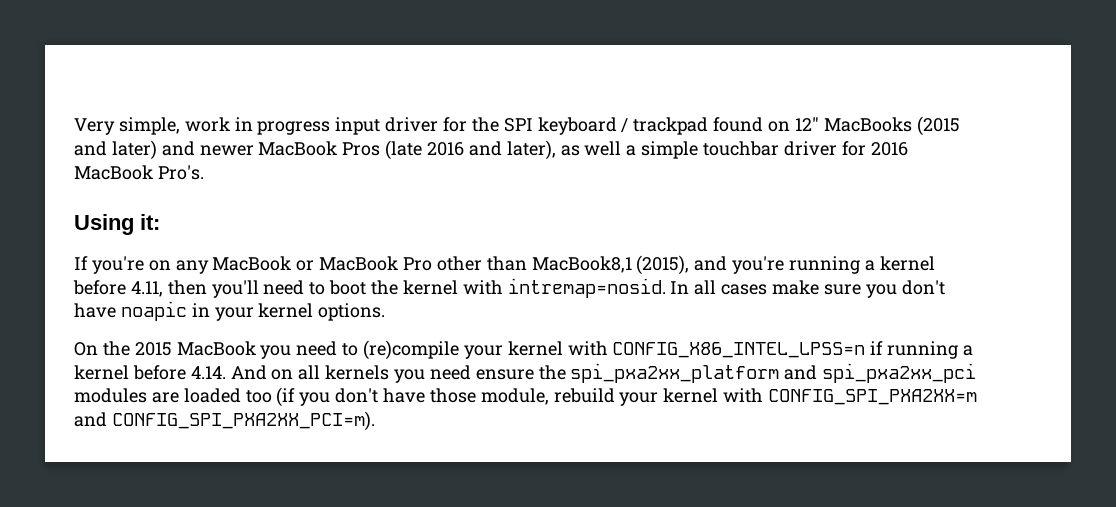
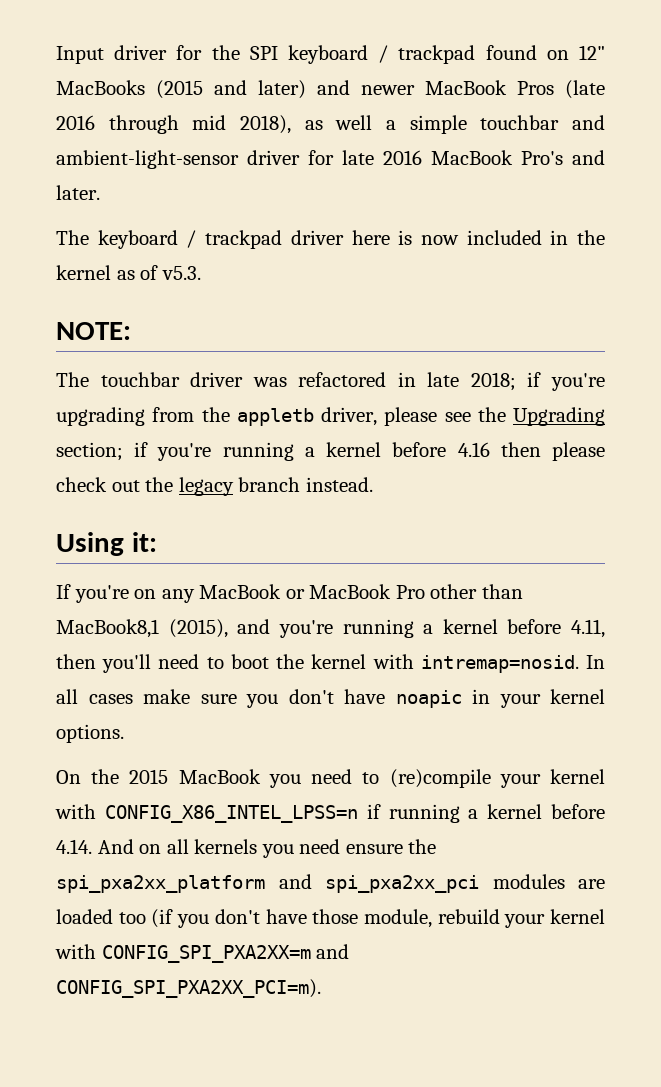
[74,117,381,135] Very simple, work in progress input -> [56,46,104,64] Input
[468,140,556,160] and later), -> [108,115,291,134] through mid 2018),
[783,141,866,156] driver for -> [572,115,605,130] [56,150,374,169] and ambient-light-sensor driver for late
[157,165,204,180] Pro's. -> [521,150,605,165] [56,185,100,200] [56,230,605,249] [56,265,201,280] [56,322,131,340] [56,372,605,391] [56,407,605,426] [56,442,605,461] [56,477,373,496] Pro's and later. // The keyboard / trackpad driver here is now included in the kernel as of v5.3. // NOTE: // The touchbar driver was refactored in late 2018; if you're upgrading from the appletb driver, please see the Upgrading section; if you're running a kernel before 4.16 then please check out the legacy branch instead.

